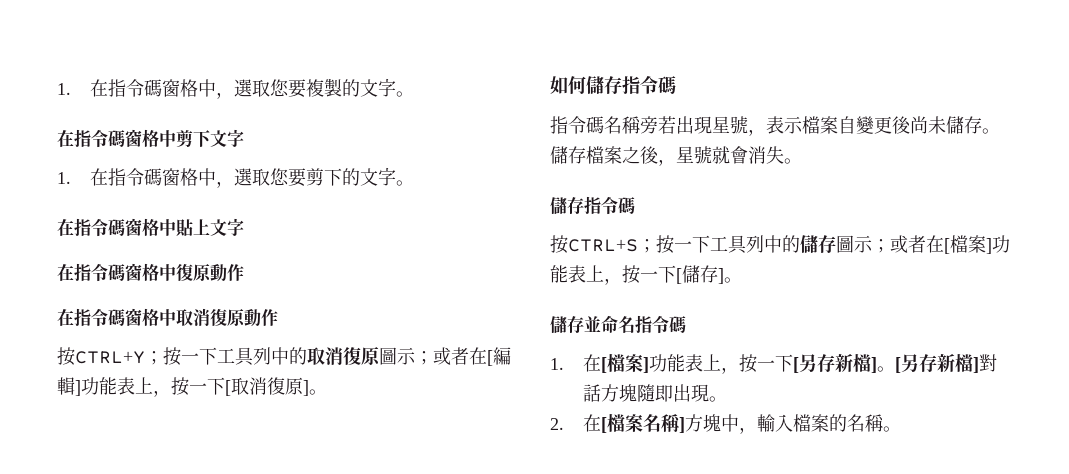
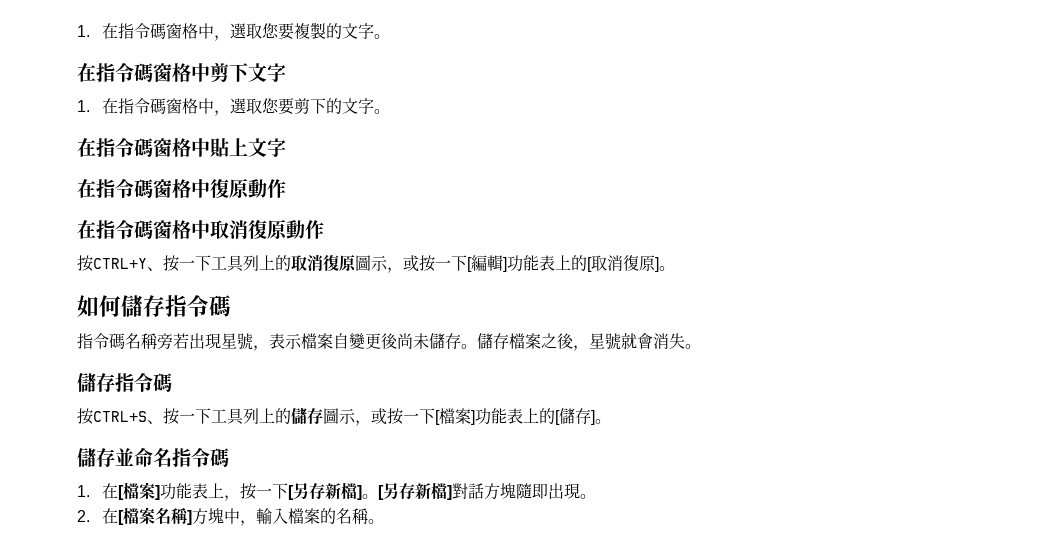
[145,347,289,366] ；按一下工具列中 -> [147,255,275,272] 、按一下工具列上
[415,347,487,365] ；或者在 -> [387,255,467,273] ，或按一下
[153,377,225,397] ，按一下 -> [571,255,587,271] 的
[638,235,782,254] ；按一下工具列中 -> [147,408,275,425] 、按一下工具列上
[872,235,1010,254] [550,265,676,285] ；或者在[檔案]功能表上，按一下 -> [355,408,555,426] ，或按一下[檔案]功能表上的

